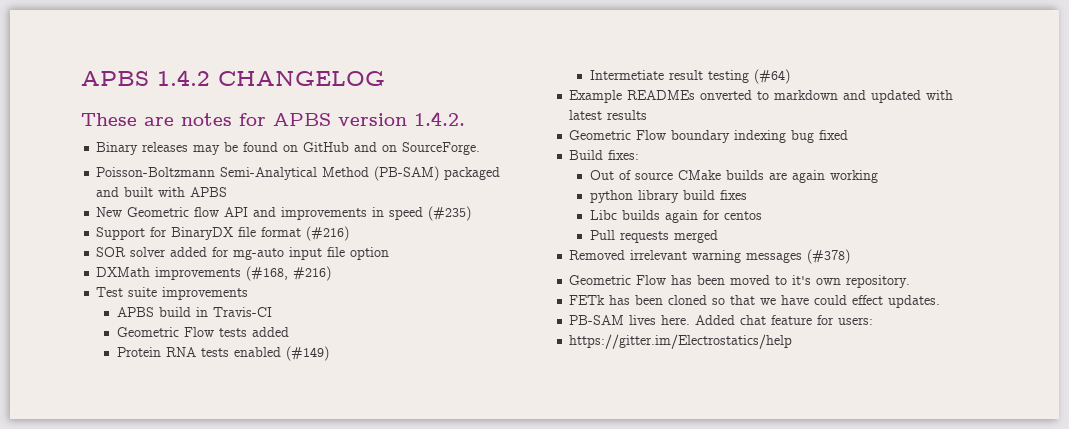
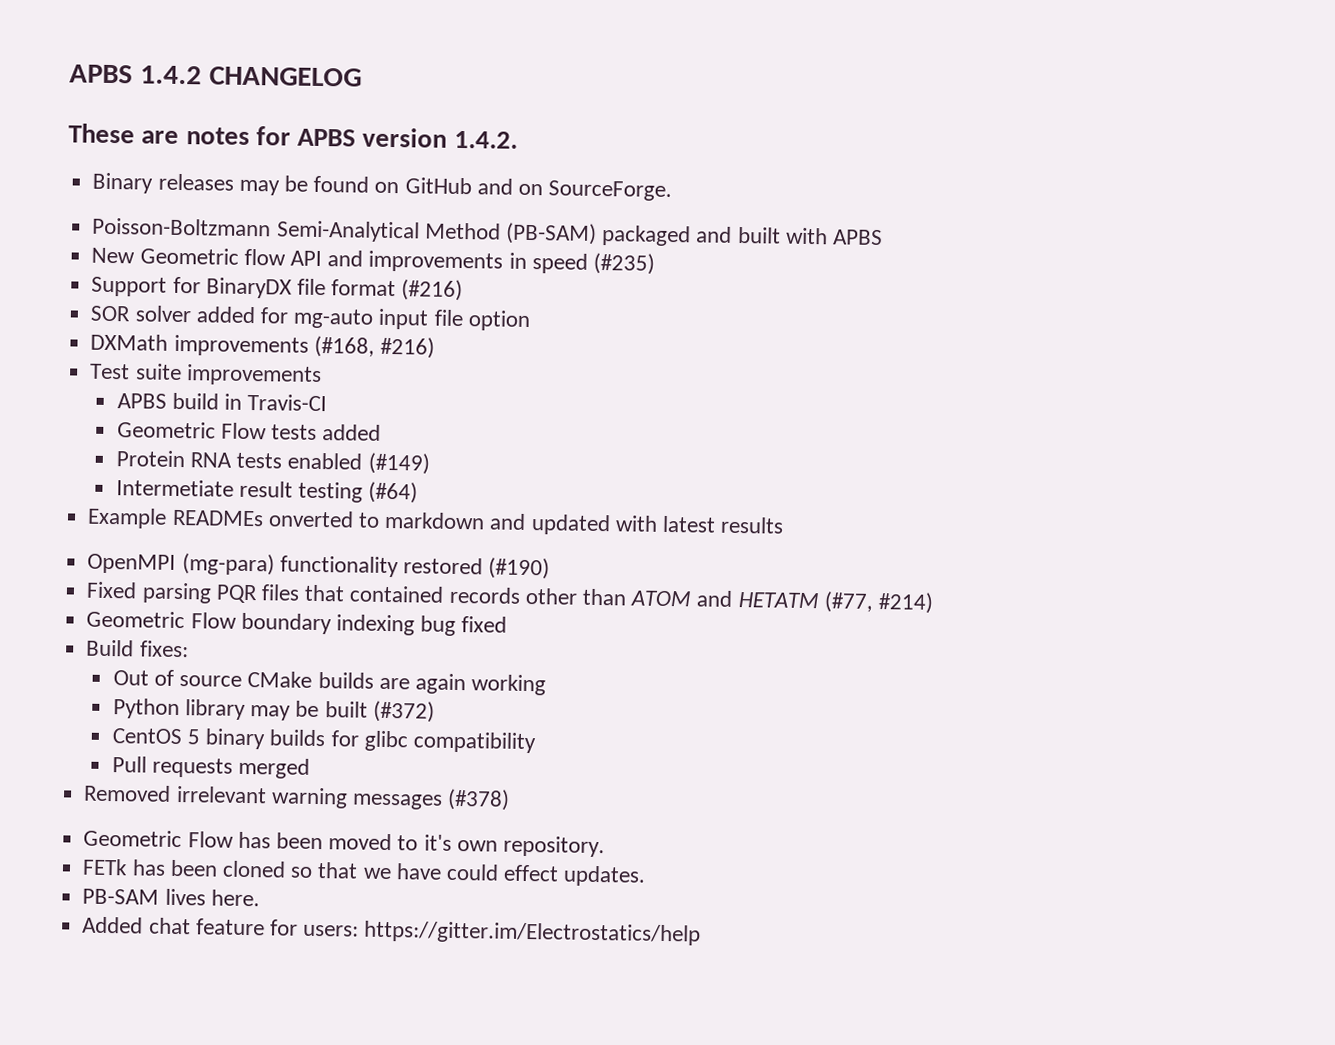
(648, 115) none -> [87,553,551,580] [86,581,935,614] // OpenMPI (mg-para) functionality restored (#190) // Fixed parsing PQR files that contained records other than ATOM and HETATM (#77, #214)
[589,190,747,203] [589,210,762,223] python library build fixes // Libc builds again for centos -> [112,698,435,723] [111,728,536,754] Python library may be built (#372) // CentOS 5 binary builds for glibc compatibility
(691, 320) none -> (260, 898) //
(874, 321) // -> (360, 930) none

